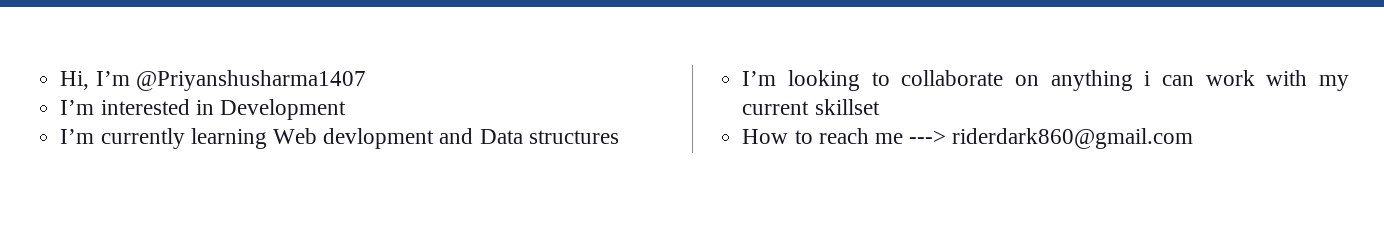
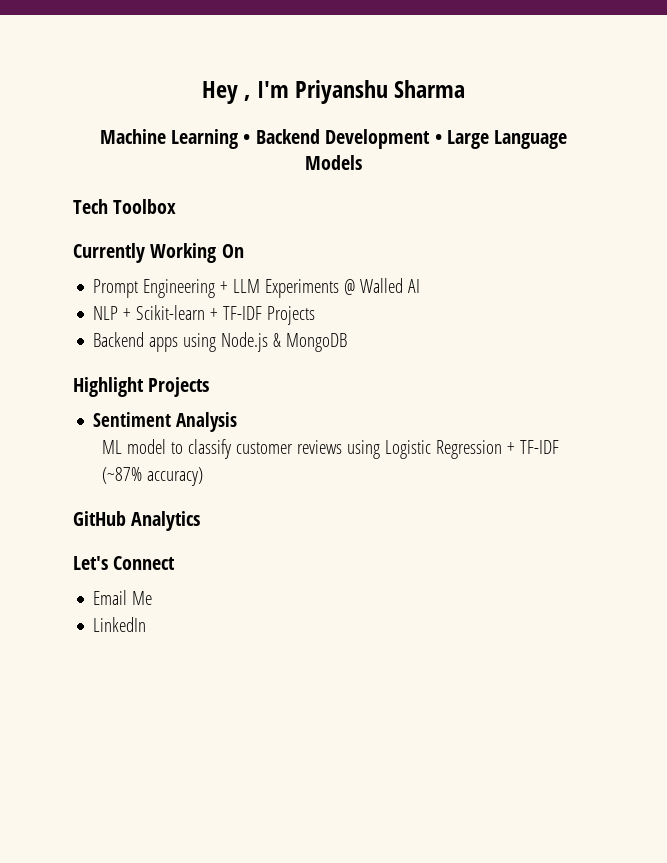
[60,70,366,91] [60,99,346,120] [60,128,619,149] [742,70,1349,91] [742,99,880,115] [742,128,1194,149] Hi, I’m @Priyanshusharma1407 // I’m interested in Development // I’m currently learning Web devlopment and Data structures // I’m looking to collaborate on anything i can work with my current skillset // How to reach me ---> riderdark860@gmail.com -> [201,80,466,104] [99,129,568,149] [305,155,362,170] [73,199,177,214] [73,243,244,263] [93,278,421,298] [93,305,316,325] [93,332,348,352] [73,377,210,397] [93,412,238,432] [102,439,560,459] [102,467,204,486] [73,511,201,531] [73,556,176,570] [93,590,153,605] [93,617,147,632] Hey , I'm Priyanshu Sharma // Machine Learning • Backend Development • Large Language Models // Tech Toolbox // Currently Working On // Prompt Engineering + LLM Experiments @ Walled AI // NLP + Scikit-learn + TF-IDF Projects // Backend apps using Node.js & MongoDB // Highlight Projects // Sentiment Analysis // ML model to classify customer reviews using Logistic Regression + TF-IDF (~87% accuracy) // GitHub Analytics // Let's Connect // Email Me // LinkedIn

